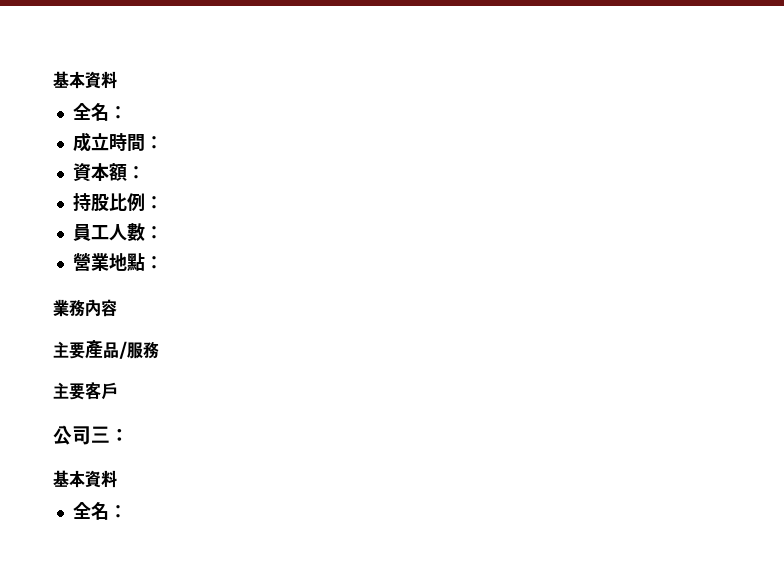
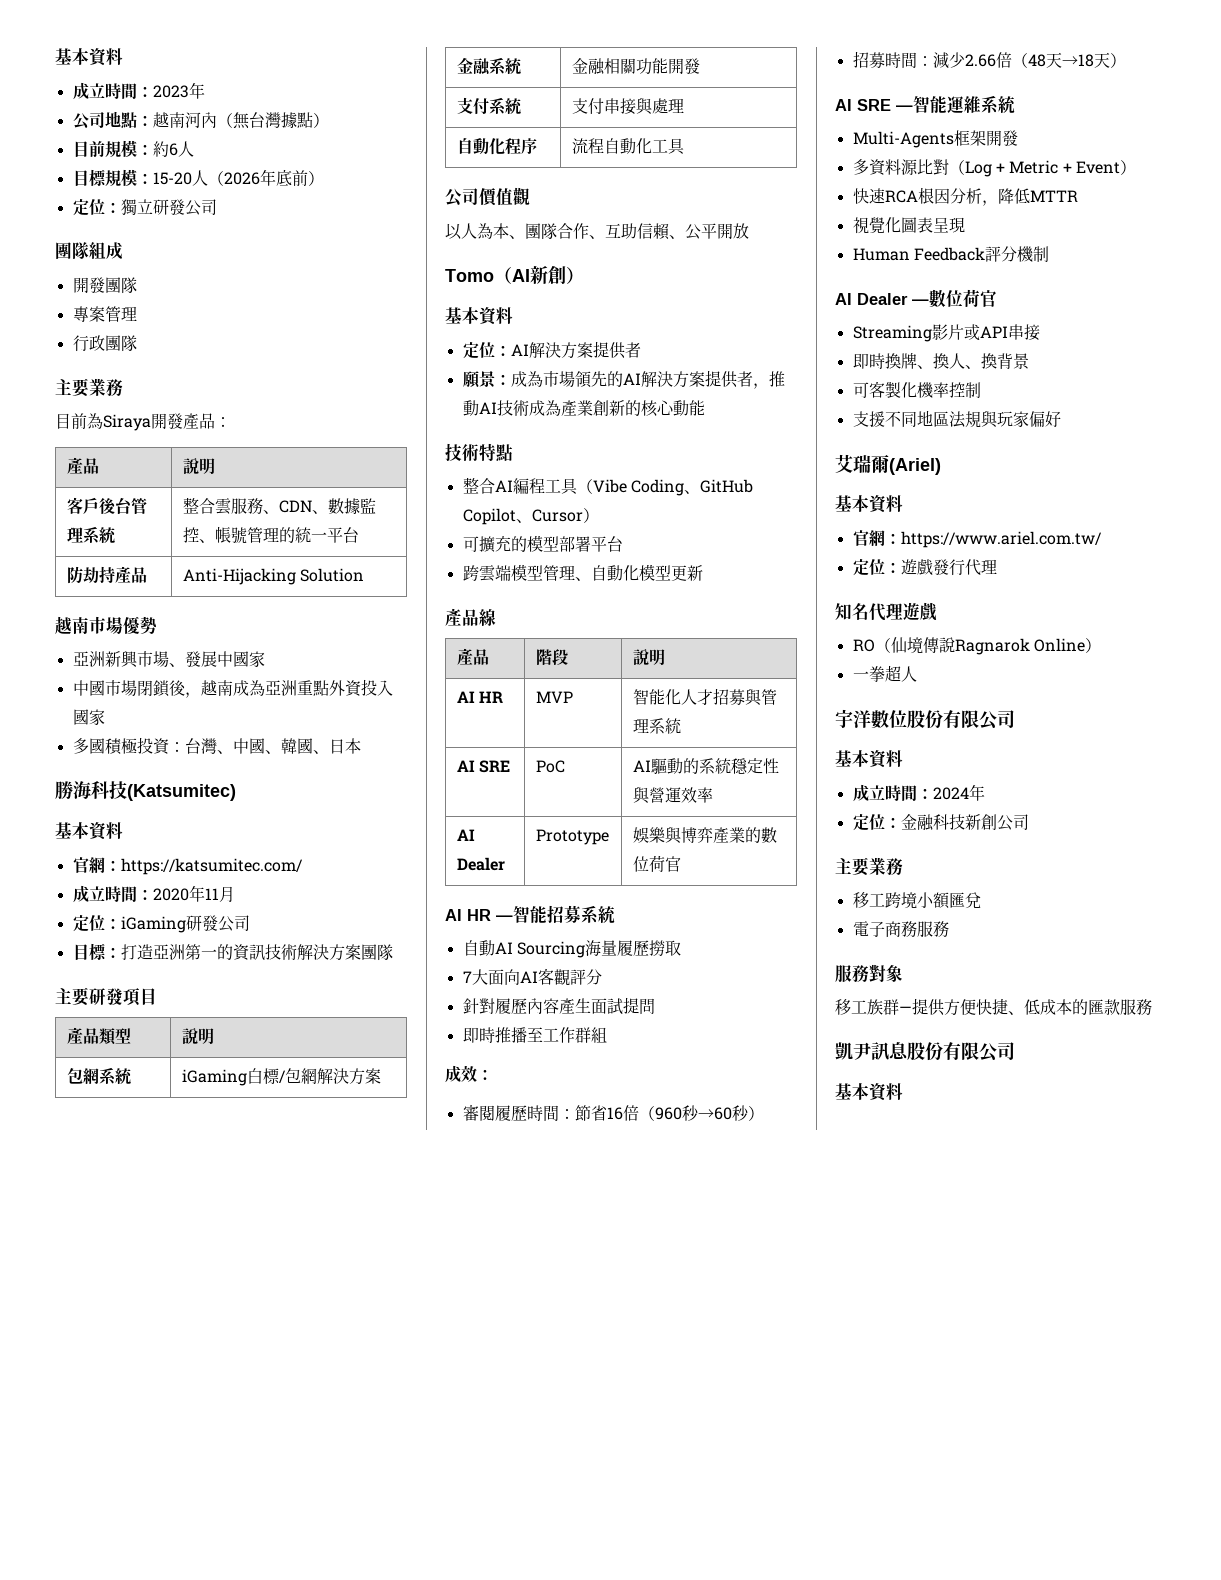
[53,71,117,89] [72,103,127,121] [72,132,163,152] [72,163,145,182] [72,193,163,212] [72,223,163,241] [72,253,163,271] [53,299,117,317] [53,340,159,359] [53,382,117,400] [53,425,129,445] [53,470,117,488] [72,502,127,520] 基本資料 // 全名： // 成立時間： // 資本額： // 持股比例： // 員工人數： // 營業地點： // 業務內容 // 主要產品/服務 // 主要客戶 // 公司三： // 基本資料 // 全名： -> [55,48,123,66] [72,82,205,100] [72,111,329,130] [72,140,194,158] [72,169,324,187] [72,199,217,216] [55,242,123,260] [72,277,137,294] [72,306,137,322] [72,335,137,352] [55,378,123,397] [55,413,231,431] [66,457,99,474] [182,457,215,474] [66,497,147,515] [66,526,116,544] [182,497,376,515] [182,526,359,544] [66,566,147,584] [182,568,365,585] [55,616,157,635] [72,651,265,668] [72,679,393,698] [72,709,105,726] [72,737,361,755] [55,781,236,801] [55,822,123,840] [72,857,303,875] [72,885,235,903] [72,915,250,933] [72,943,393,961] [55,987,157,1006] [66,1027,131,1045] [181,1027,214,1044] [66,1067,132,1085] [181,1068,381,1086] [456,57,522,76] [571,58,700,75] [456,97,522,115] [571,98,684,115] [456,138,537,155] [571,138,685,155] [445,187,530,207] [445,223,749,240] [445,266,584,284] [445,307,513,325] [462,341,641,359] [462,370,785,389] [462,400,705,417] [445,443,513,462] [462,477,753,496] [462,508,599,525] [462,535,623,553] [462,564,703,582] [445,608,496,626] [456,648,489,665] [535,649,568,666] [632,648,665,665] [456,691,504,703] [535,691,573,703] [632,688,777,706] [632,718,681,734] [456,760,511,773] [535,760,565,773] [632,758,779,775] [632,787,713,804] [456,829,475,841] [456,857,505,871] [535,829,609,845] [632,827,777,844] [632,855,681,872] [445,905,616,924] [462,940,681,958] [462,968,602,985] [462,997,655,1015] [462,1027,607,1043] [445,1065,493,1083] [462,1104,764,1121] [852,51,1126,69] [835,95,1016,114] [852,130,1018,148] [852,159,1136,177] [852,187,1078,206] [852,217,965,234] [852,246,1049,262] [835,289,997,308] [852,324,1040,342] [852,353,1029,370] [852,381,981,398] [852,410,1061,428] [835,454,941,475] [835,495,903,513] [852,530,1102,548] [852,559,997,576] [835,602,937,621] [852,637,1101,655] [852,665,917,682] [835,709,1015,730] [835,750,903,768] [852,784,985,802] [852,814,1029,831] [835,857,903,876] [852,892,981,909] [852,921,949,938] [835,964,903,982] [835,998,1152,1016] [835,1042,1015,1062] [835,1083,903,1101] 基本資料 // 成立時間：2023年 // 公司地點：越南河內（無台灣據點） // 目前規模：約6人 // 目標規模：15-20人（2026年底前） // 定位：獨立研發公司 // 團隊組成 // 開發團隊 // 專案管理 // 行政團隊 // 主要業務 // 目前為Siraya開發產品： // 產品 | 說明 // 客戶後台管理系統 | 整合雲服務、CDN、數據監控、帳號管理的統一平台 // 防劫持產品 | Anti-Hijacking Solution // 越南市場優勢 // 亞洲新興市場、發展中國家 // 中國市場閉鎖後，越南成為亞洲重點外資投入國家 // 多國積極投資：台灣、中國、韓國、日本 // 勝海科技(Katsumitec) // 基本資料 // 官網：https://katsumitec.com/ // 成立時間：2020年11月 // 定位：iGaming研發公司 // 目標：打造亞洲第一的資訊技術解決方案團隊 // 主要研發項目 // 產品類型 | 說明 // 包網系統 | iGaming白標/包網解決方案 // 金融系統 | 金融相關功能開發 // 支付系統 | 支付串接與處理 // 自動化程序 | 流程自動化工具 // 公司價值觀 // 以人為本、團隊合作、互助信賴、公平開放 // Tomo（AI新創） // 基本資料 // 定位：AI解決方案提供者 // 願景：成為市場領先的AI解決方案提供者，推動AI技術成為產業創新的核心動能 // 技術特點 // 整合AI編程工具（Vibe Coding、GitHub Copilot、Cursor） // 可擴充的模型部署平台 // 跨雲端模型管理、自動化模型更新 // 產品線 // 產品 | 階段 | 說明 // AI HR | MVP | 智能化人才招募與管理系統 // AI SRE | PoC | AI驅動的系統穩定性與營運效率 // AI Dealer | Prototype | 娛樂與博弈產業的數位荷官 // AI HR —智能招募系統 // 自動AI Sourcing海量履歷撈取 // 7大面向AI客觀評分 // 針對履歷內容產生面試提問 // 即時推播至工作群組 // 成效： // 審閱履歷時間：節省16倍（960秒→60秒） // 招募時間：減少2.66倍（48天→18天） // AI SRE —智能運維系統 // Multi-Agents框架開發 // 多資料源比對（Log + Metric + Event） // 快速RCA根因分析，降低MTTR // 視覺化圖表呈現 // Human Feedback評分機制 // AI Dealer —數位荷官 // Streaming影片或API串接 // 即時換牌、換人、換背景 // 可客製化機率控制 // 支援不同地區法規與玩家偏好 // 艾瑞爾(Ariel) // 基本資料 // 官網：https://www.ariel.com.tw/ // 定位：遊戲發行代理 // 知名代理遊戲 // RO（仙境傳說Ragnarok Online） // 一拳超人 // 宇洋數位股份有限公司 // 基本資料 // 成立時間：2024年 // 定位：金融科技新創公司 // 主要業務 // 移工跨境小額匯兌 // 電子商務服務 // 服務對象 // 移工族群—提供方便快捷、低成本的匯款服務 // 凱尹訊息股份有限公司 // 基本資料

